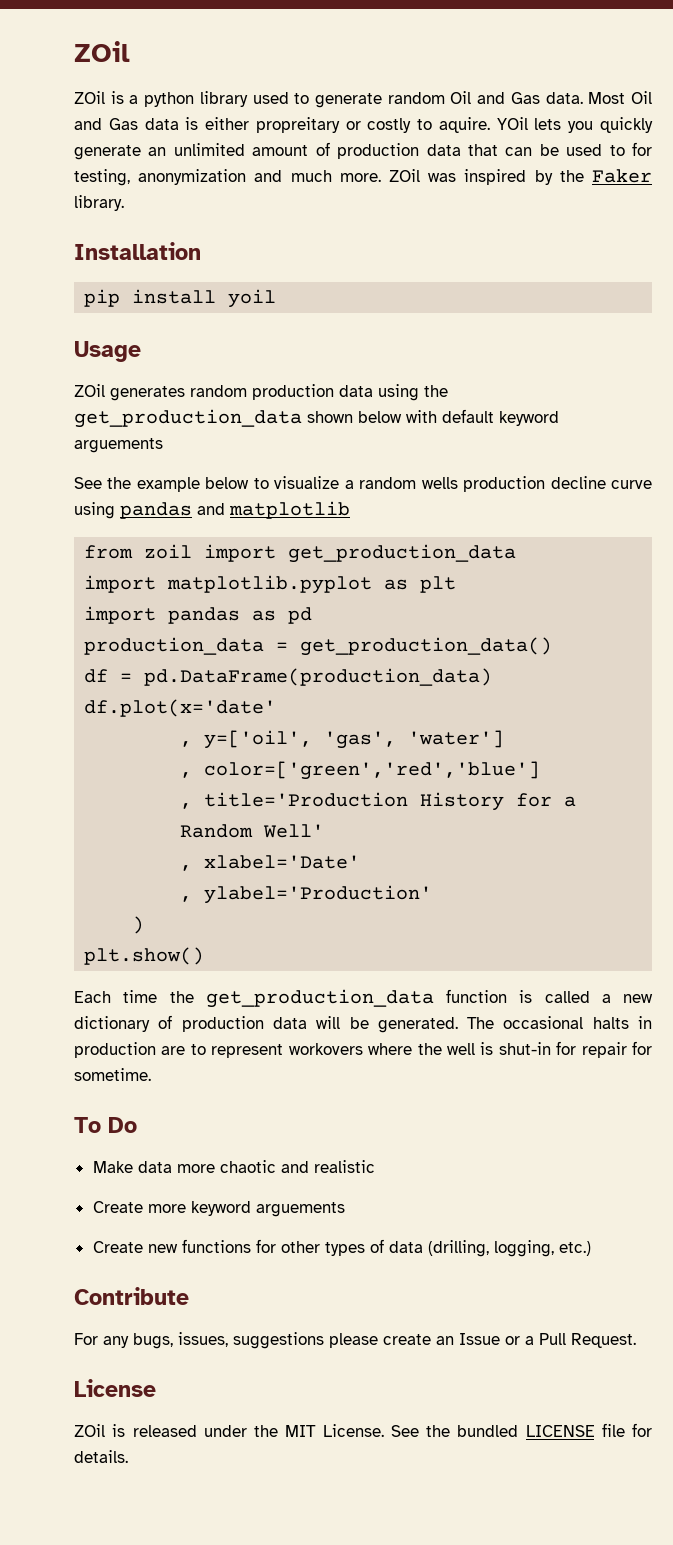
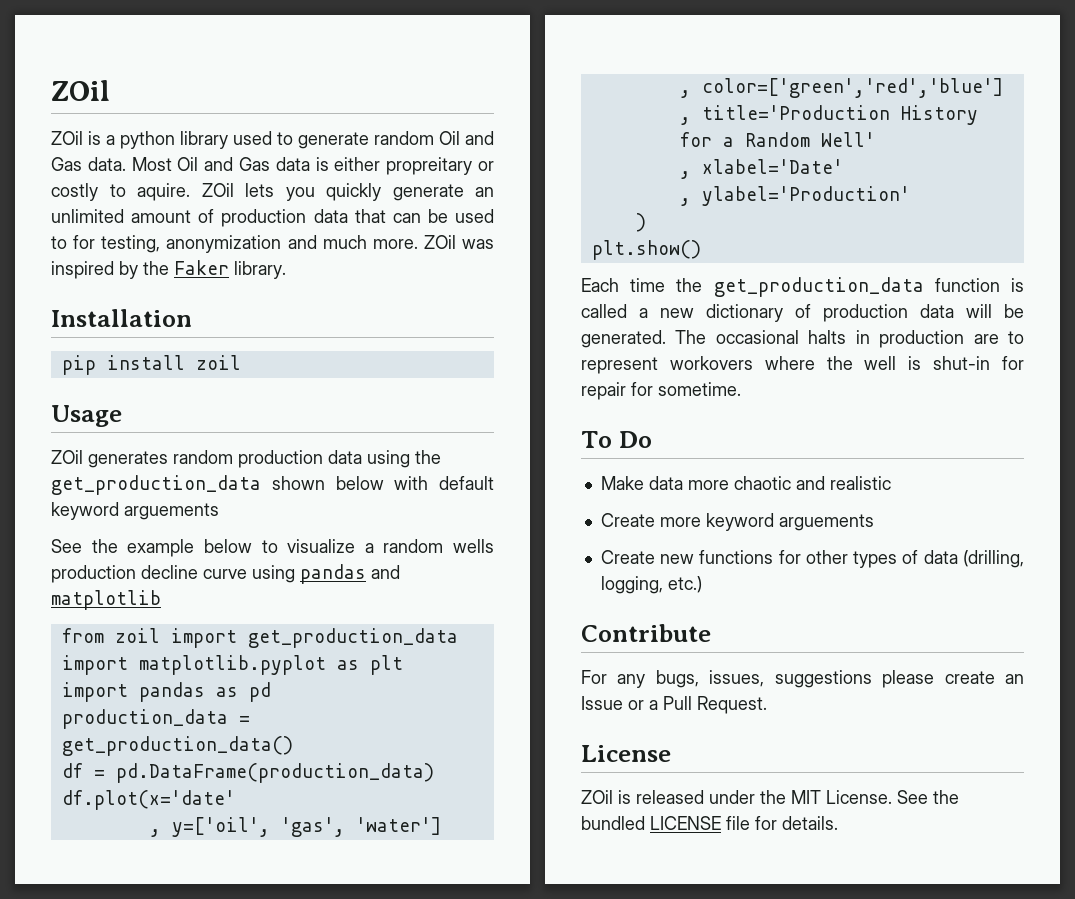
[496,117,528,130] YOil -> [201,183,234,197] ZOil
[228,289,277,308] yoil -> [195,355,241,370] zoil

